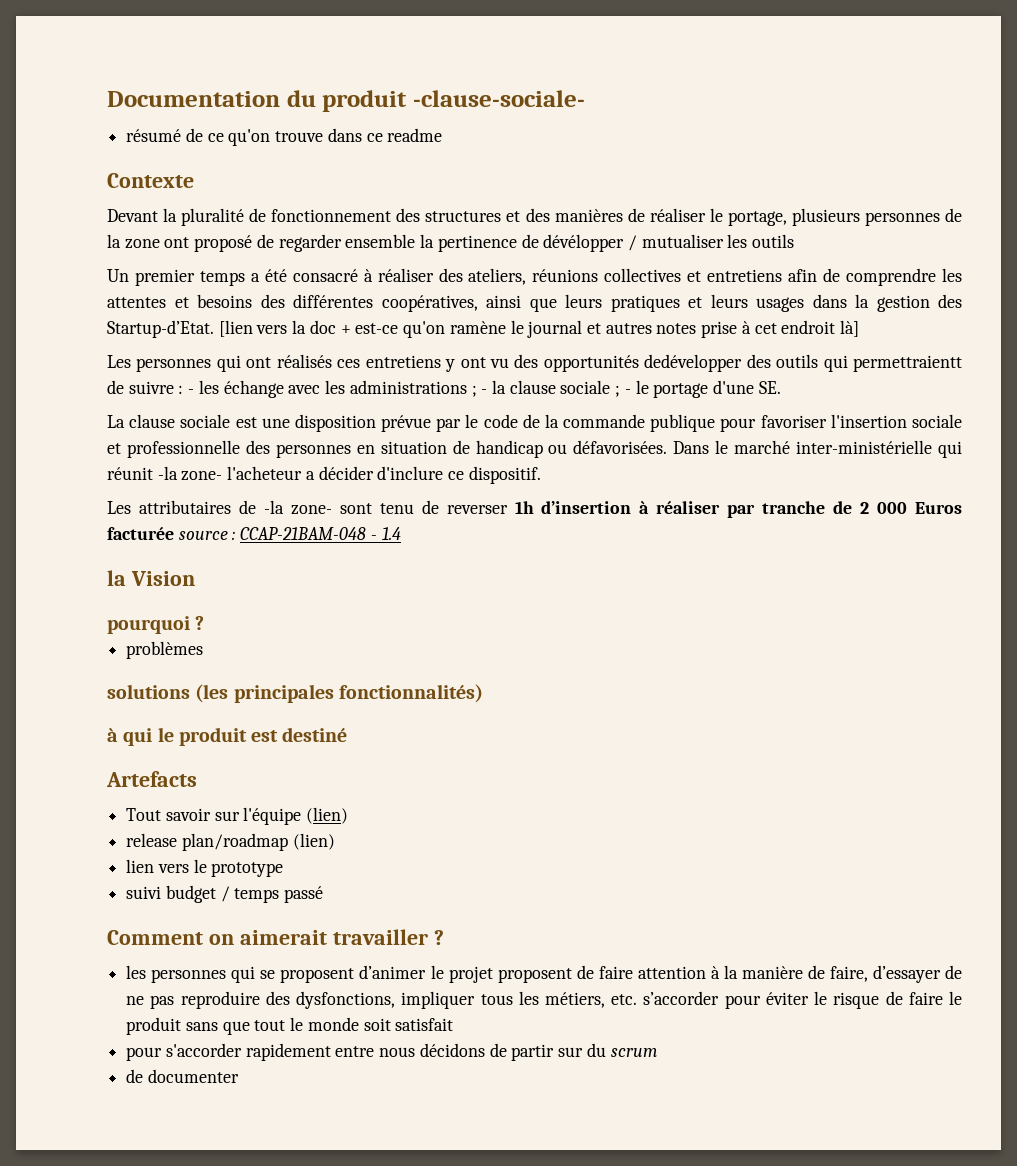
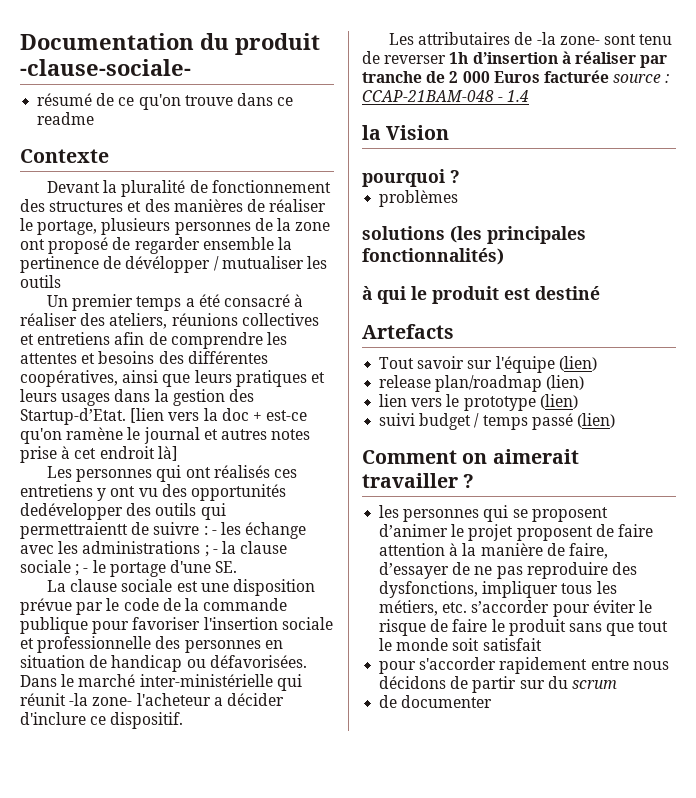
(284, 869) none -> [539,394,578,409] (lien)
(324, 894) none -> [576,413,615,428] (lien)

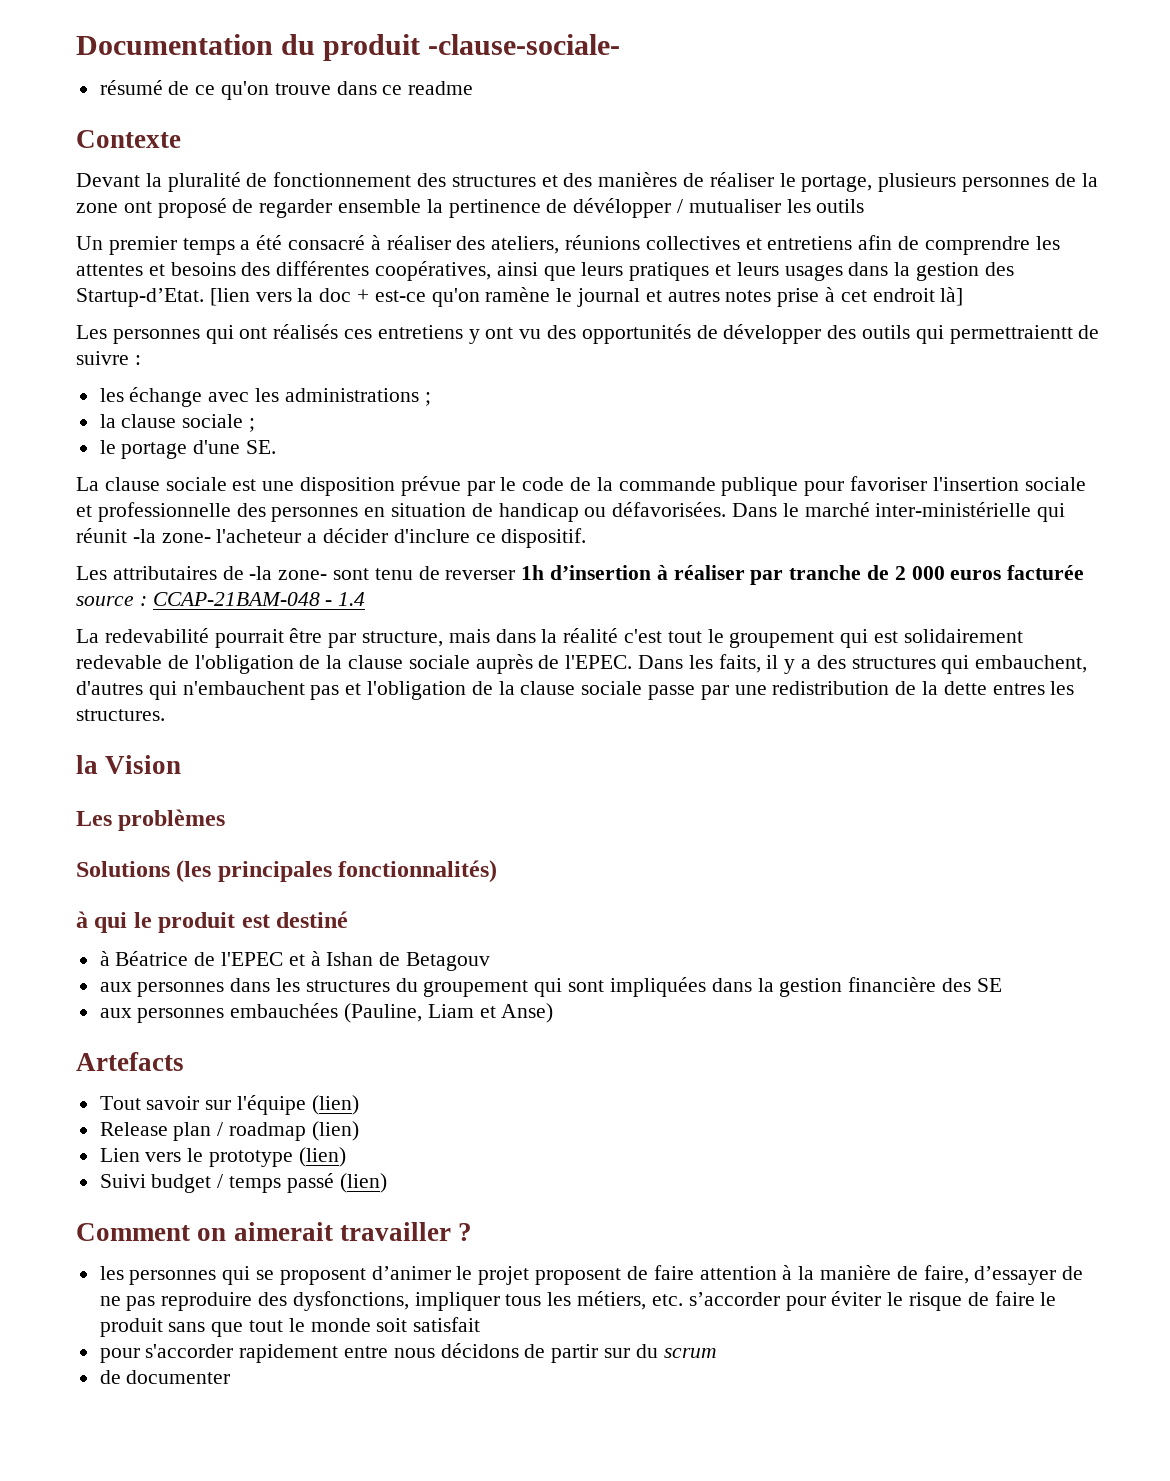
[20,503,123,520] dedévelopper -> [696,324,822,344] de développer
[211,530,217,535] - -> (141, 360) //
[212,549,218,554] - -> (431, 399) //
[83,568,89,573] - -> (256, 425) //
[493,71,540,83] Euros -> [950,570,1002,580] euros
(530, 96) none -> [76,628,1023,648] [76,654,1088,674] [76,681,1075,700] [76,709,165,721] // La redevabilité pourrait être par structure, mais dans la réalité c'est tout le groupement qui est solidairement redevable de l'obligation de la clause sociale auprès de l'EPEC. Dans les faits, il y a des structures qui embauchent, d'autres qui n'embauchent pas et l'obligation de la clause sociale passe par une redistribution de la dette entres les structures.
[362,169,460,187] pourquoi ? // -> [76,811,112,826] Les
[362,226,445,240] solutions -> [76,861,170,877] Solutions
(600, 293) none -> [99,951,491,971] [99,977,1002,997] [99,1003,554,1023] // à Béatrice de l'EPEC et à Ishan de Betagouv // aux personnes dans les structures du groupement qui sont impliquées dans la gestion financière des SE // aux personnes embauchées (Pauline, Liam et Anse)
[379,375,585,392] [379,394,408,407] release plan/roadmap (lien) // lien -> [99,1121,359,1141] [99,1148,140,1162] Release plan / roadmap (lien) // Lien
[379,413,416,426] suivi -> [99,1174,146,1188] Suivi

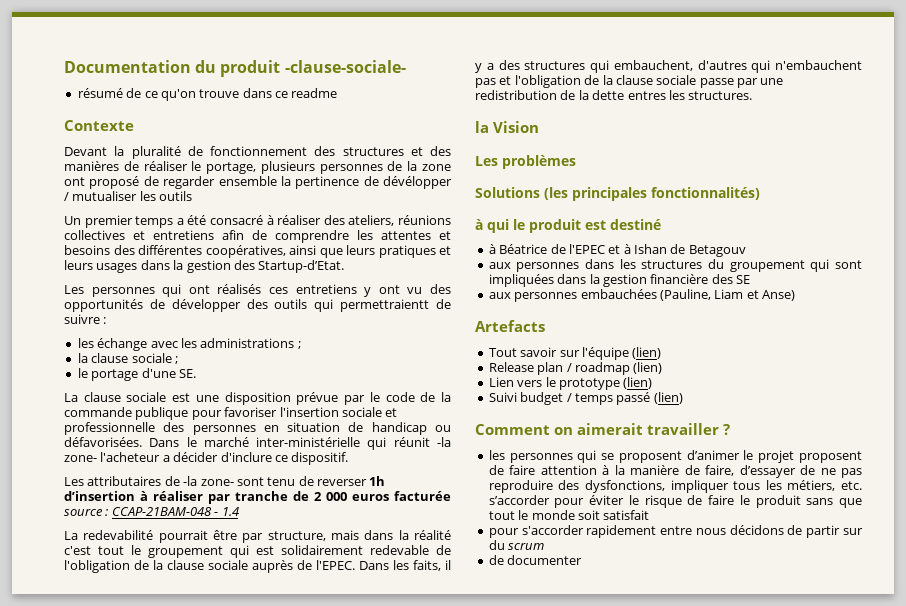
[209,287,964,307] [lien vers la doc + est-ce qu'on ramène le journal et autres notes prise à cet endroit là] -> (345, 266) none

